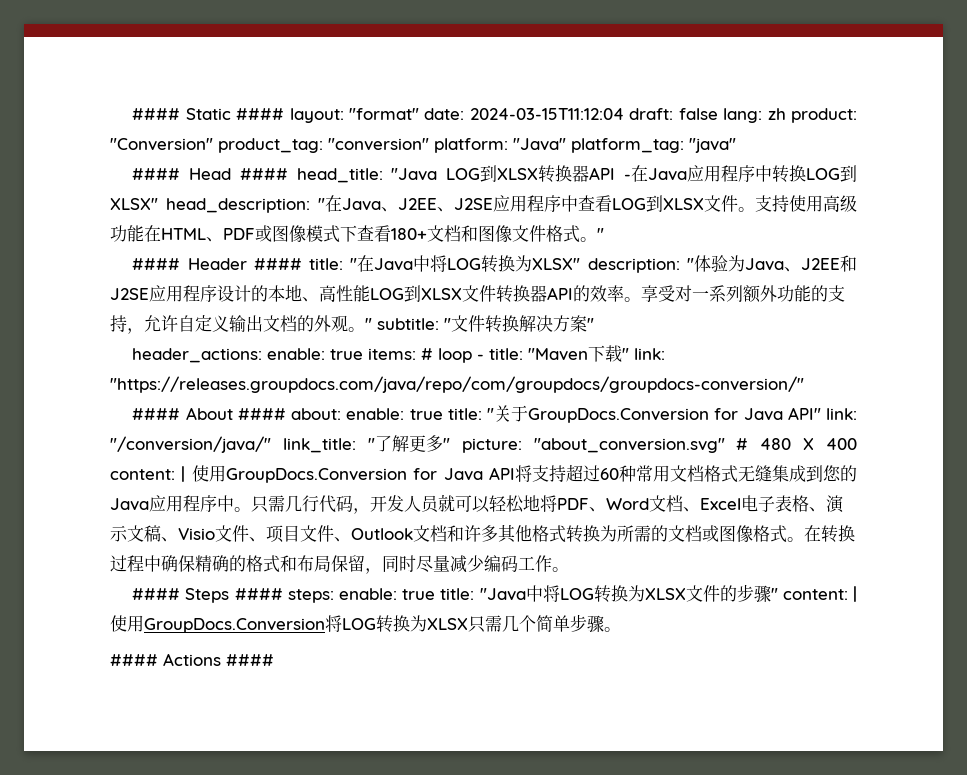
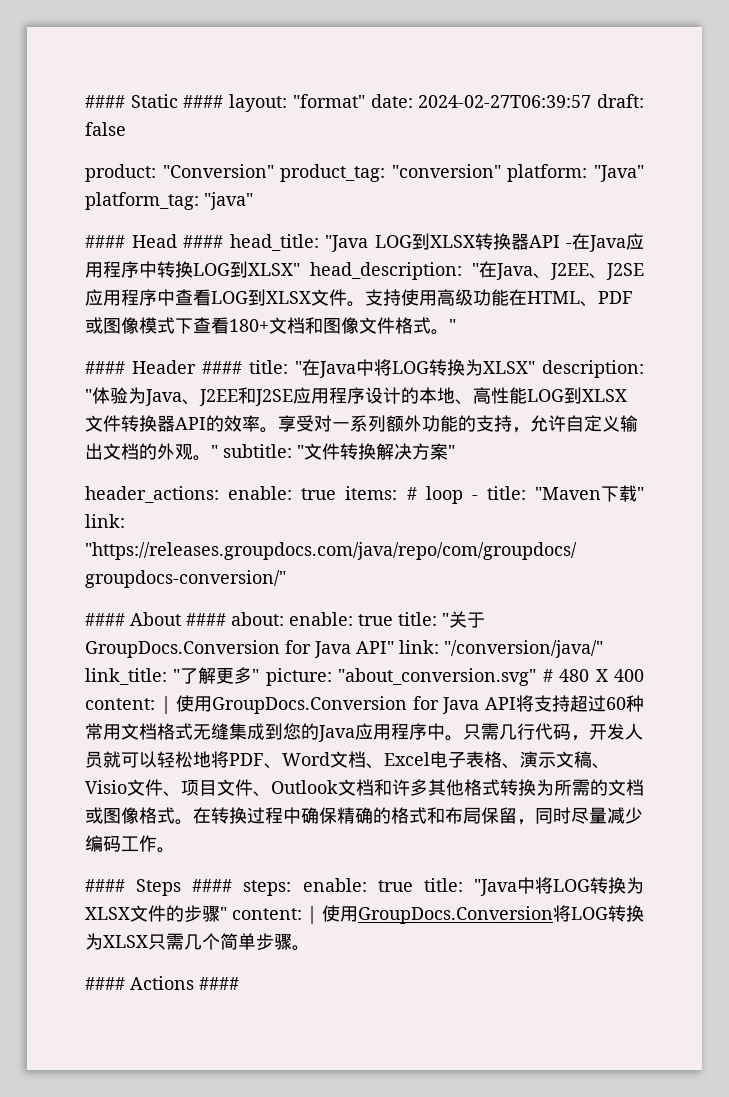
[469,108,624,120] 2024-03-15T11:12:04 -> [418,95,592,108] 2024-02-27T06:39:57
[723,108,786,123] lang: zh -> (126, 129) //

